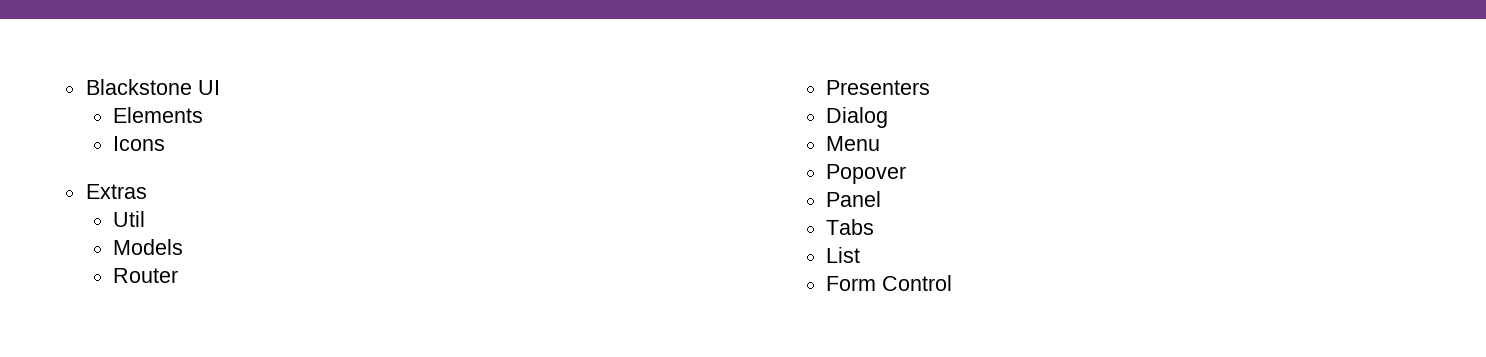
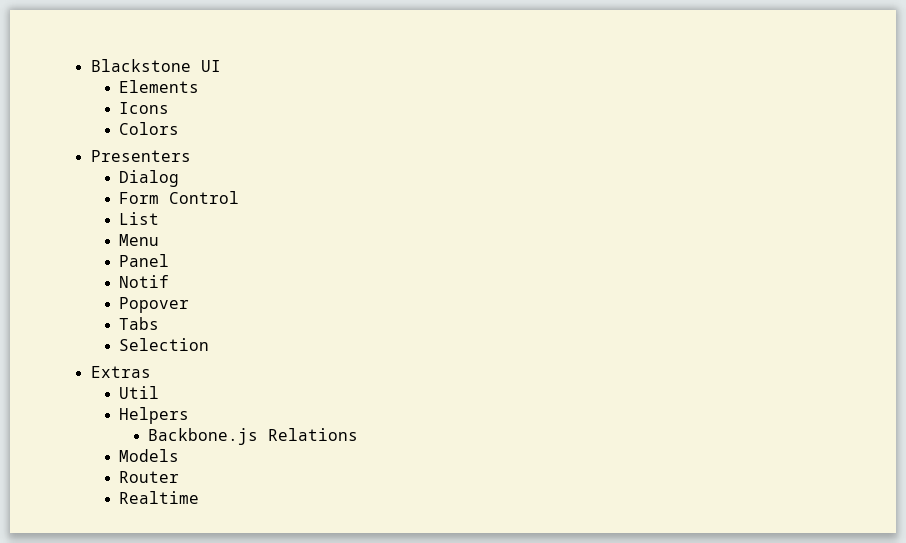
(166, 143) none -> [119,122,180,135] [90,150,191,162] [119,170,180,187] [119,191,240,204] [119,212,160,225] [119,234,160,246] [119,254,170,267] [119,275,170,288] [119,297,190,313] [119,317,160,330] [119,338,210,351] // Colors // Presenters // Dialog // Form Control // List // Menu // Panel // Notif // Popover // Tabs // Selection
(146, 219) none -> [119,407,190,424] [148,428,359,445] // Helpers // Backbone.js Relations
[826,80,931,95] [826,107,889,128] [826,136,881,151] [826,164,907,184] [826,191,882,207] [826,219,875,235] [826,247,861,263] [826,275,953,291] Presenters // Dialog // Menu // Popover // Panel // Tabs // List // Form Control -> [119,491,200,504] Realtime

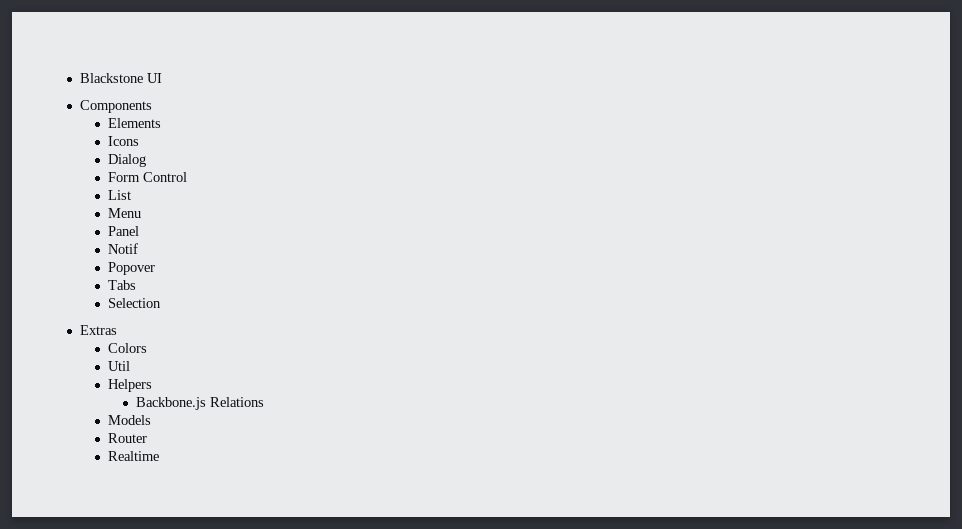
(221, 66) none -> [79,100,152,113] // Components
[119,122,180,135] [90,150,191,162] // Colors // Presenters -> (140, 141) none
(151, 372) none -> [108,343,148,353] // Colors

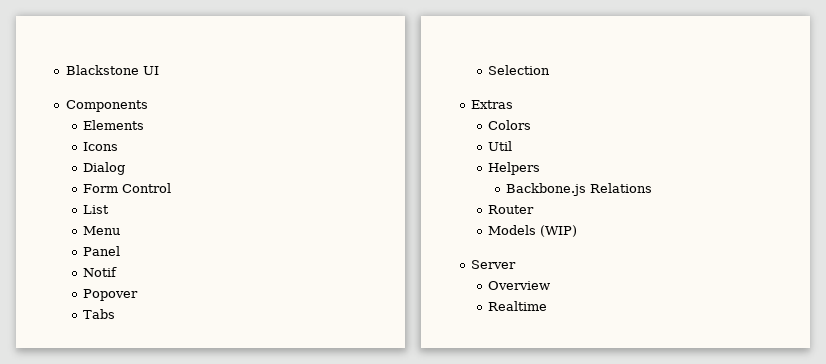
[108,415,152,425] // Models -> (652, 188) none
(148, 438) none -> [488,225,578,237] [470,260,516,269] [488,281,551,290] // Models (WIP) // Server // Overview

